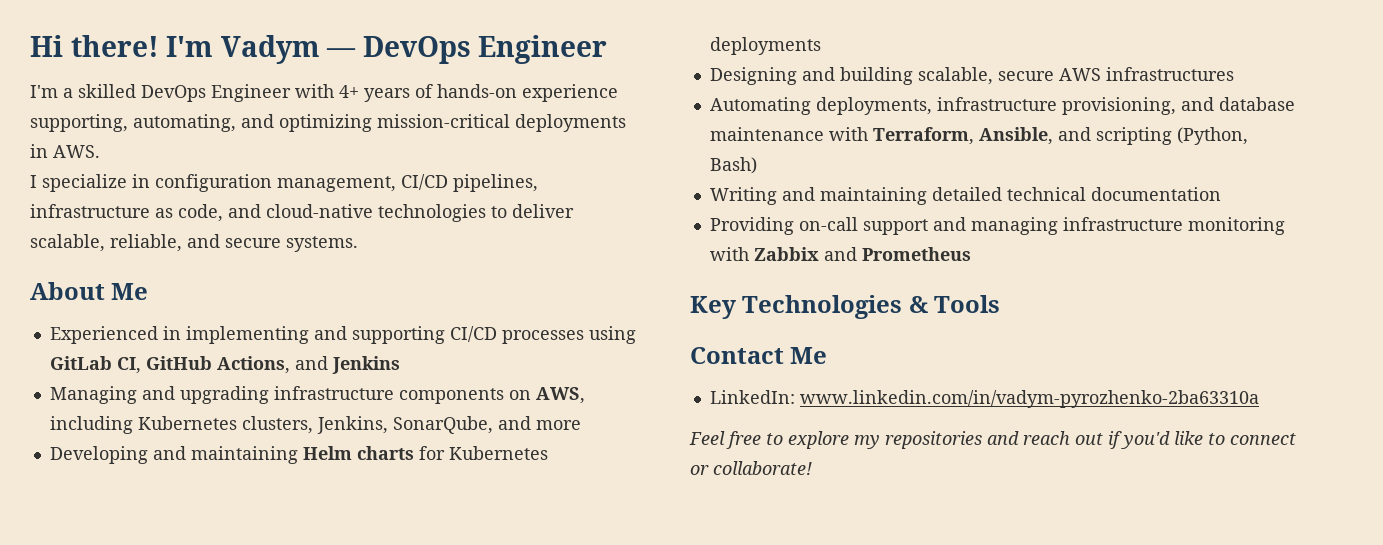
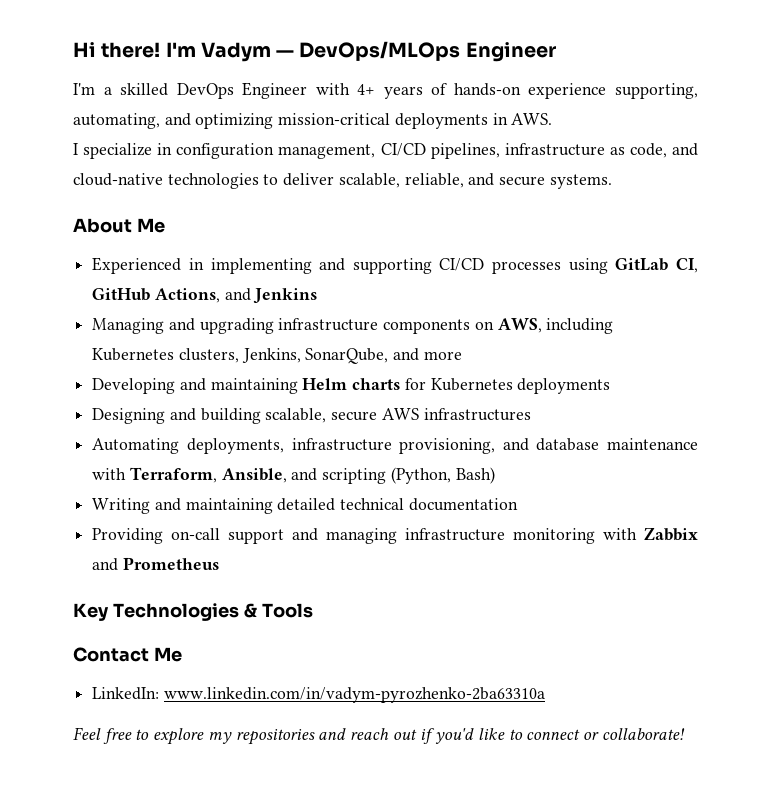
[362,36,471,64] DevOps -> [299,41,461,61] DevOps/MLOps

